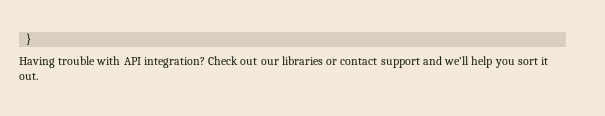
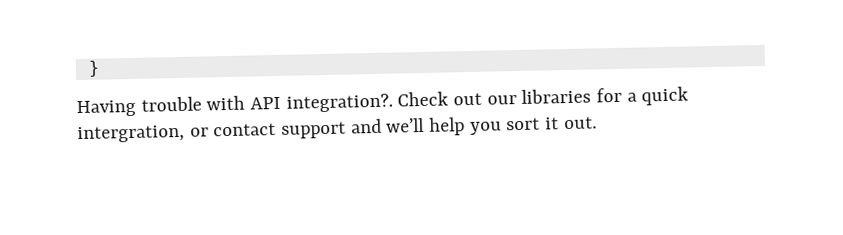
[143,57,205,68] integration? -> [285,93,393,113] integration?.
(323, 60) none -> [596,86,690,106] [77,124,185,144] for a quick intergration,

